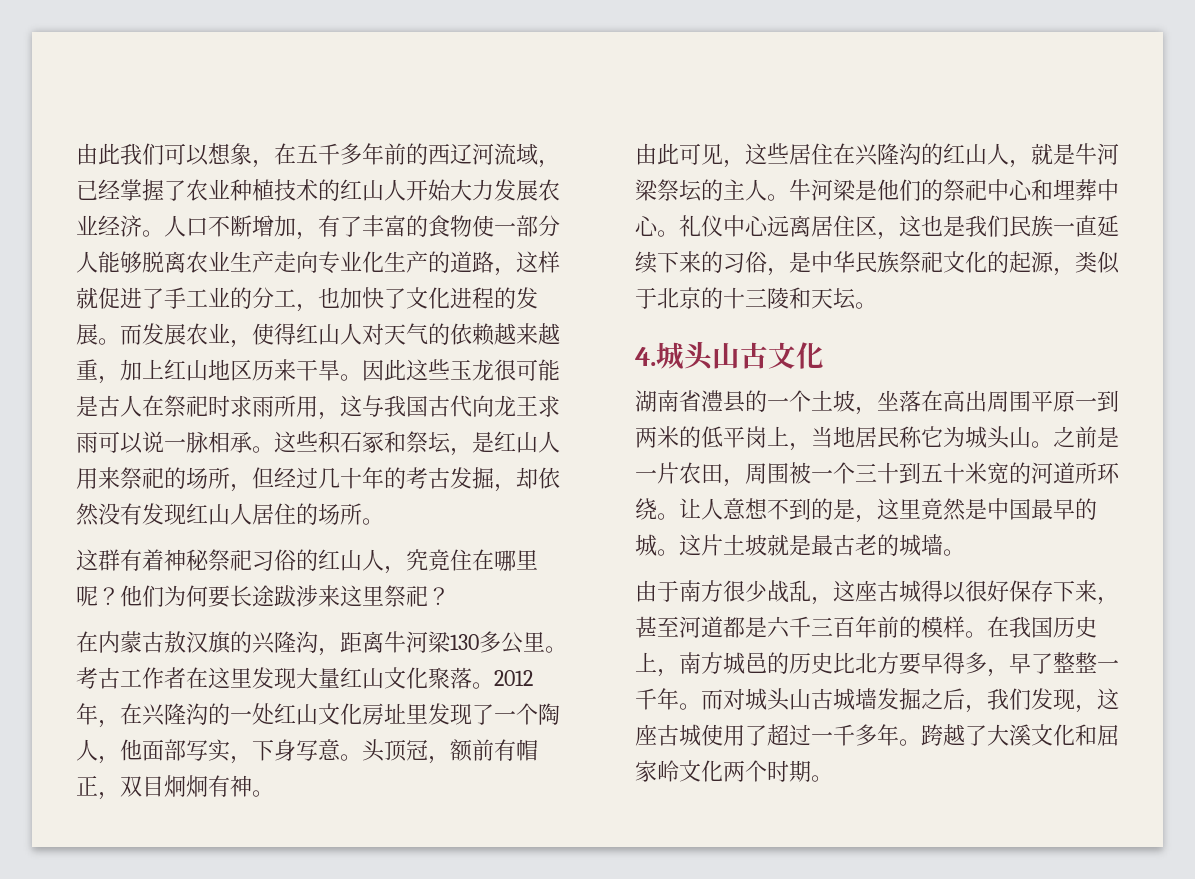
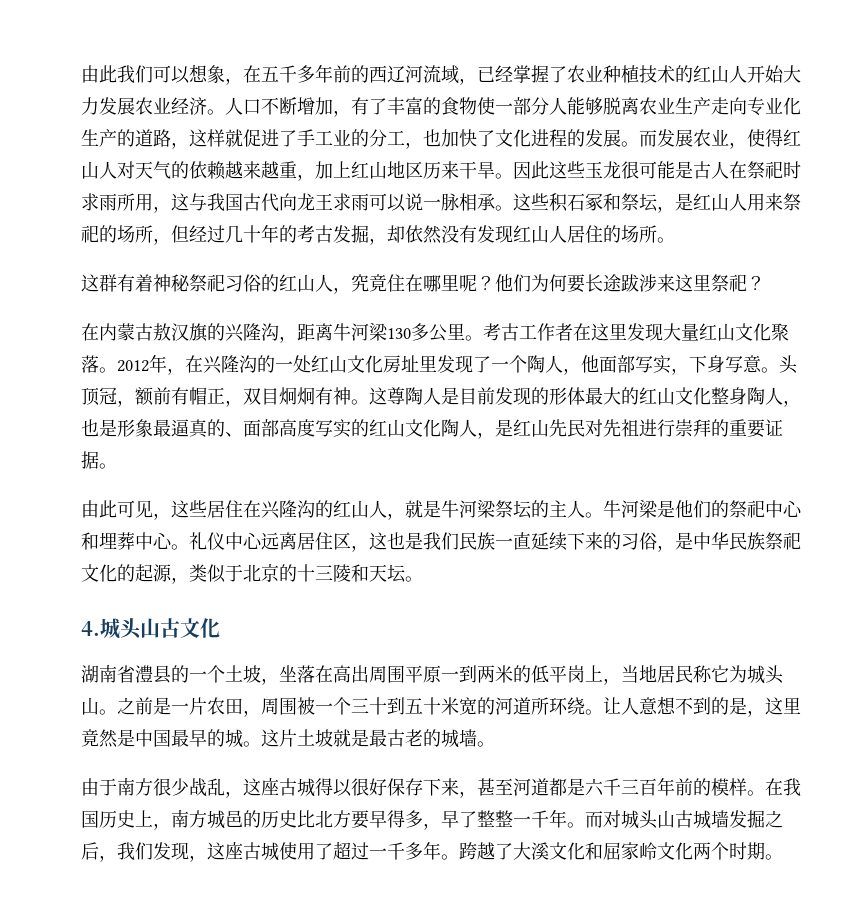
(274, 793) none -> [369,387,801,407] [81,419,783,439] [81,451,117,469] 这尊陶人是目前发现的形体最大的红山文化整身陶人，也是形象最逼真的、面部高度写实的红山文化陶人，是红山先民对先祖进行崇拜的重要证据。

